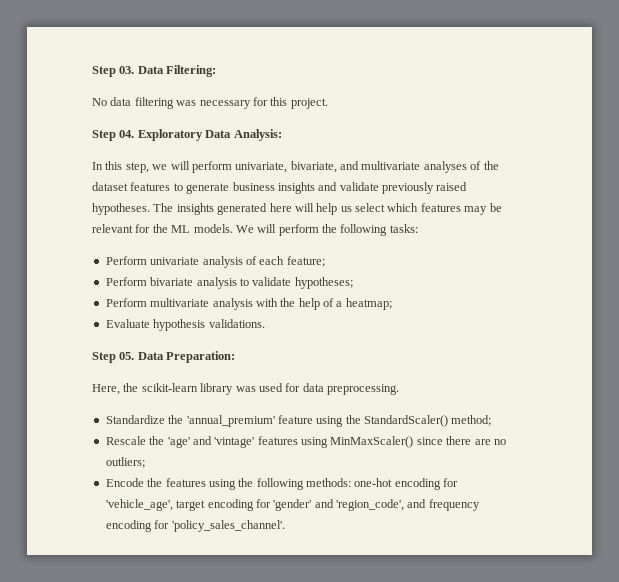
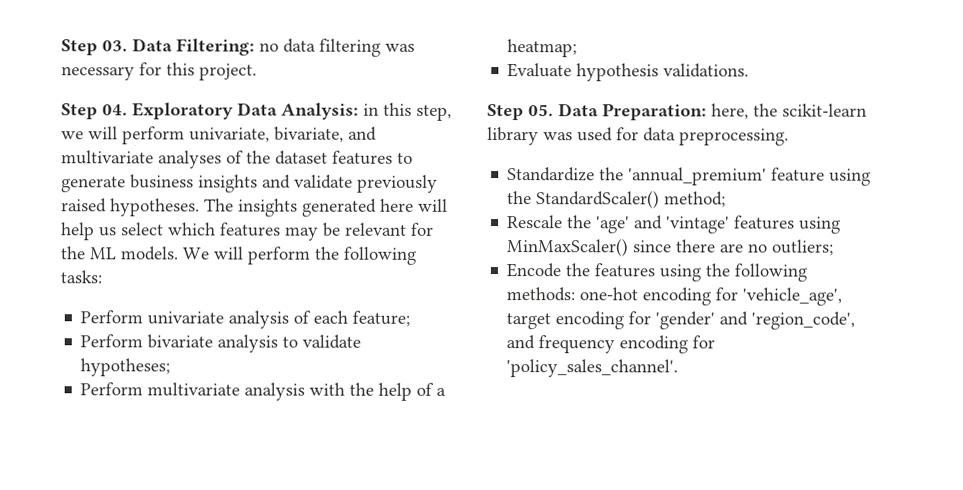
[92,98,107,106] // No -> [259,42,279,52] no
[92,162,103,170] // In -> [363,103,379,116] in
[92,384,120,395] // Here, -> [711,103,749,120] here,

